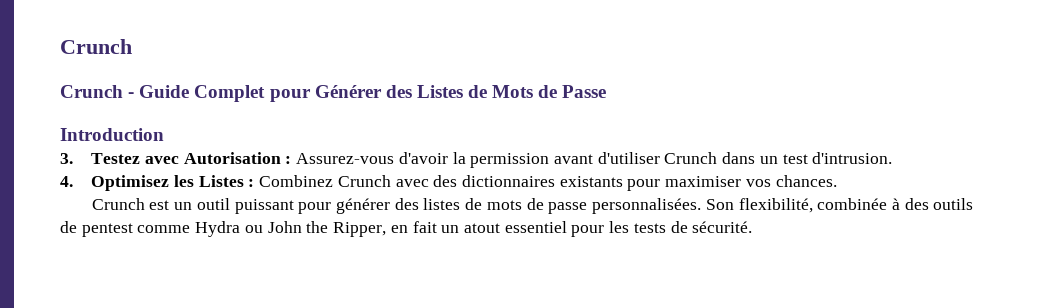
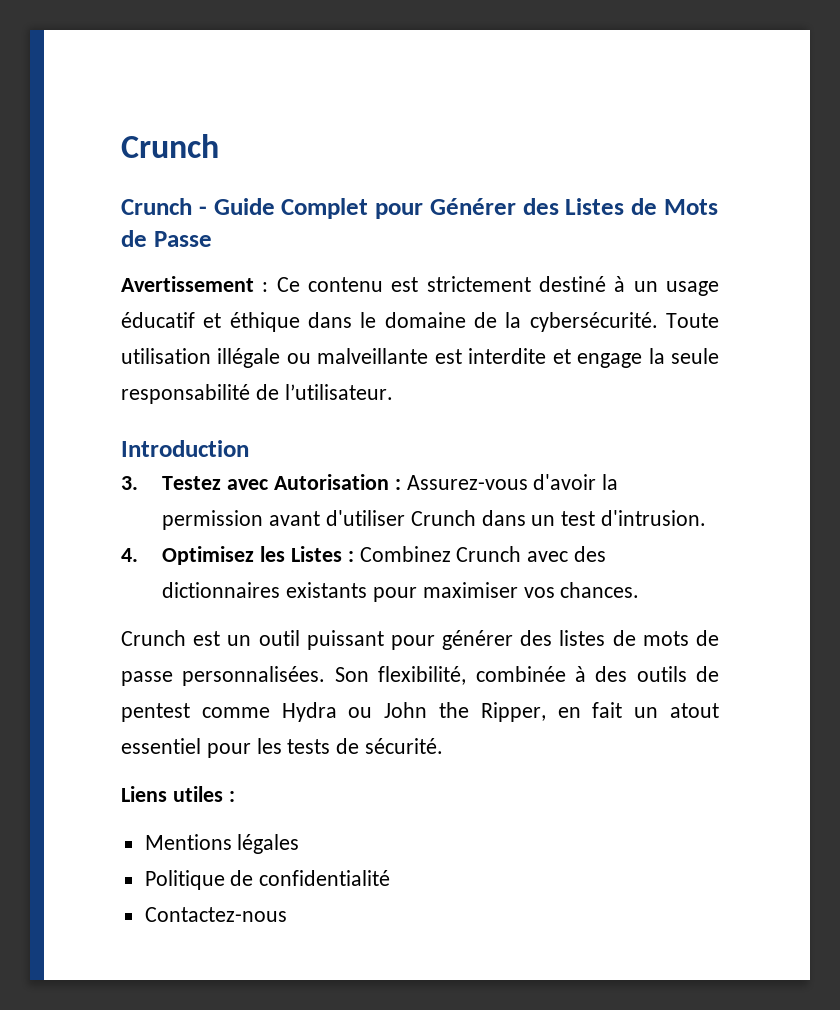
(607, 91) none -> [121,276,719,296] [121,312,719,332] [121,348,720,368] [121,384,393,404] // Avertissement : Ce contenu est strictement destiné à un usage éducatif et éthique dans le domaine de la cybersécurité. Toute utilisation illégale ou malveillante est interdite et engage la seule responsabilité de l’utilisateur.
(753, 227) none -> [121,786,235,802] [144,834,300,854] [144,870,391,890] [144,907,287,922] // Liens utiles : // Mentions légales // Politique de confidentialité // Contactez-nous

